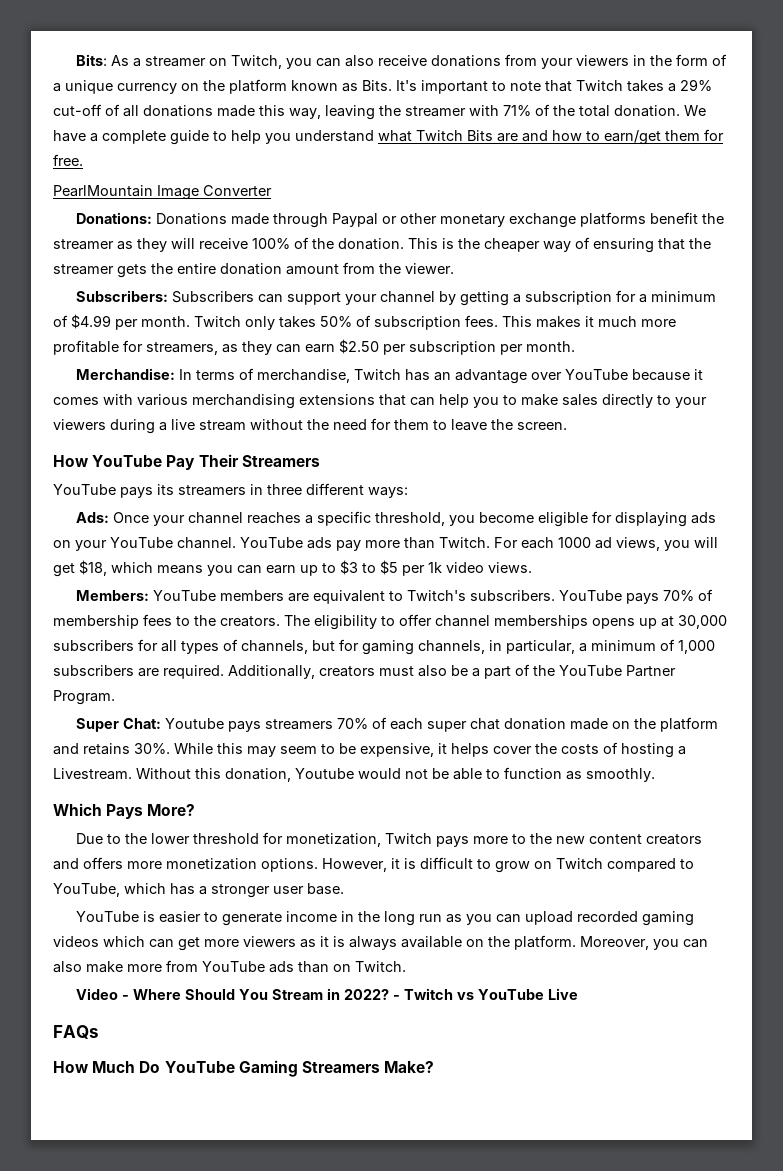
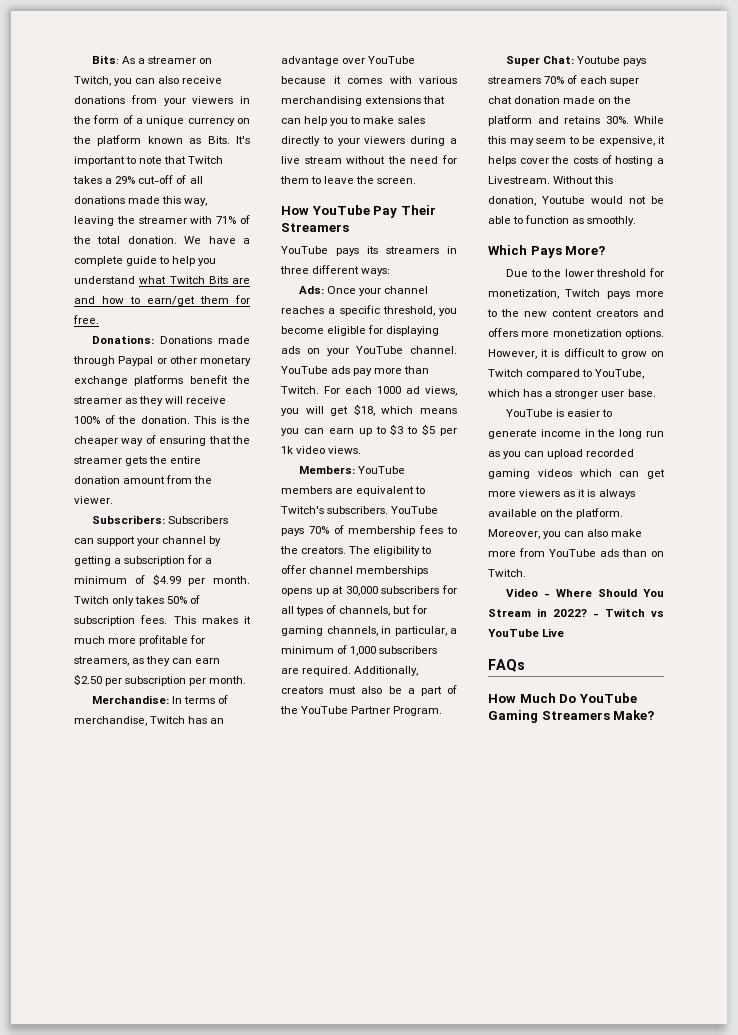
[53,185,272,200] // PearlMountain Image Converter -> (99, 319) none

